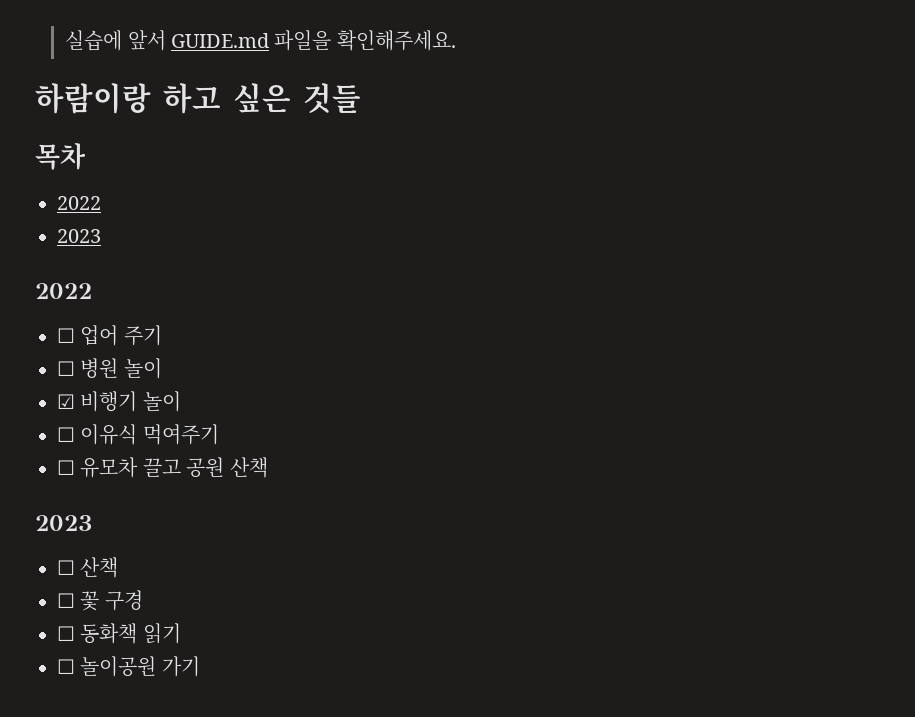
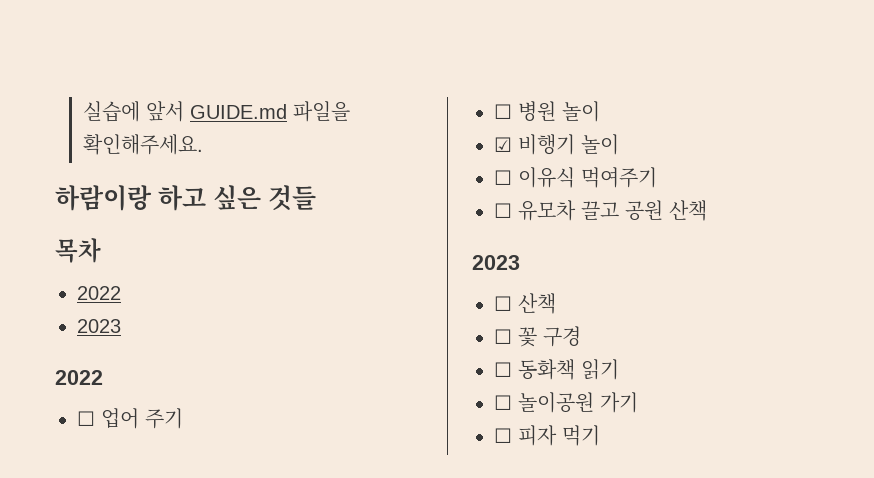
(200, 666) none -> [494,425,600,446] // ☐ 피자 먹기

